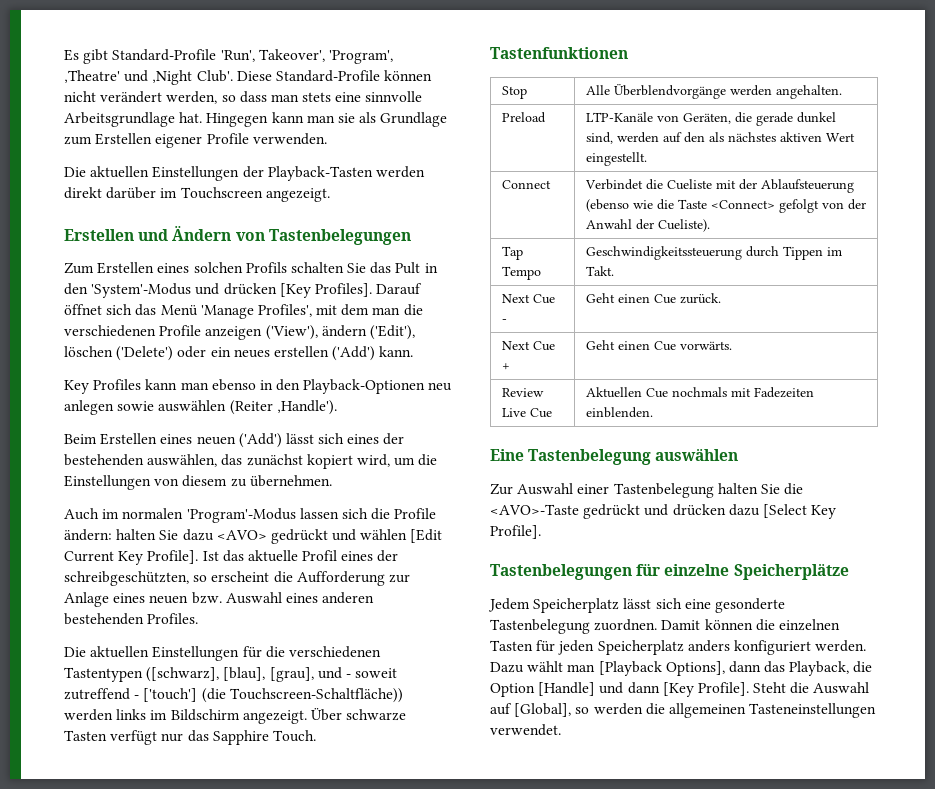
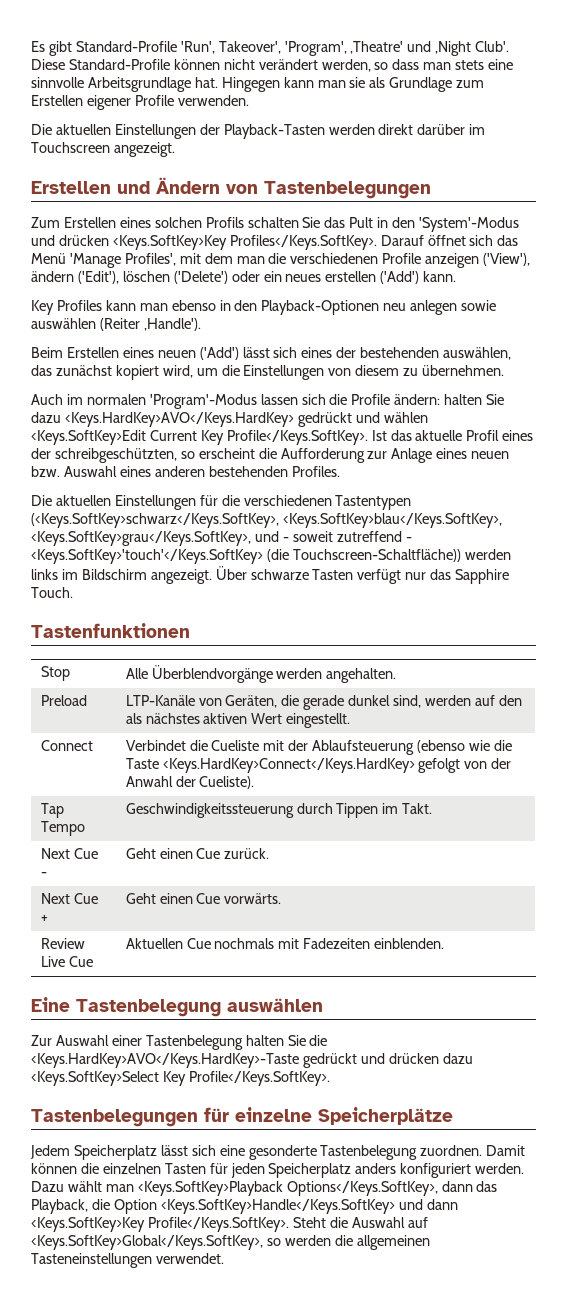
[279,283,372,298] [Key Profiles]. -> [112,235,377,250] <Keys.SoftKey>Key Profiles</Keys.SoftKey>.
[216,530,267,540] <AVO> -> [64,412,294,427] <Keys.HardKey>AVO</Keys.HardKey>
[410,529,443,543] [Edit -> [31,430,146,445] <Keys.SoftKey>Edit
[147,550,199,564] Profile]. -> [226,430,368,445] Profile</Keys.SoftKey>.
[146,667,314,682] ([schwarz], [blau], [grau], -> [31,513,502,528] [31,531,251,546] (<Keys.SoftKey>schwarz</Keys.SoftKey>, <Keys.SoftKey>blau</Keys.SoftKey>, <Keys.SoftKey>grau</Keys.SoftKey>,
[143,688,198,702] ['touch'] -> [31,549,263,564] <Keys.SoftKey>'touch'</Keys.SoftKey>
[710,200,775,209] <Connect> -> [162,758,415,773] <Keys.HardKey>Connect</Keys.HardKey>
[490,504,579,515] <AVO>-Taste -> [31,1053,299,1068] <Keys.HardKey>AVO</Keys.HardKey>-Taste
[762,504,837,519] [490,525,541,539] [Select Key Profile]. -> [31,1071,330,1086] <Keys.SoftKey>Select Key Profile</Keys.SoftKey>.
[598,661,725,676] [Playback Options], -> [137,1181,438,1196] <Keys.SoftKey>Playback Options</Keys.SoftKey>,
[538,682,596,696] [Handle] -> [160,1199,395,1214] <Keys.SoftKey>Handle</Keys.SoftKey>
[662,682,749,697] [Key Profile]. -> [31,1217,289,1232] <Keys.SoftKey>Key Profile</Keys.SoftKey>.
[514,703,572,717] [Global], -> [31,1235,263,1250] <Keys.SoftKey>Global</Keys.SoftKey>,

